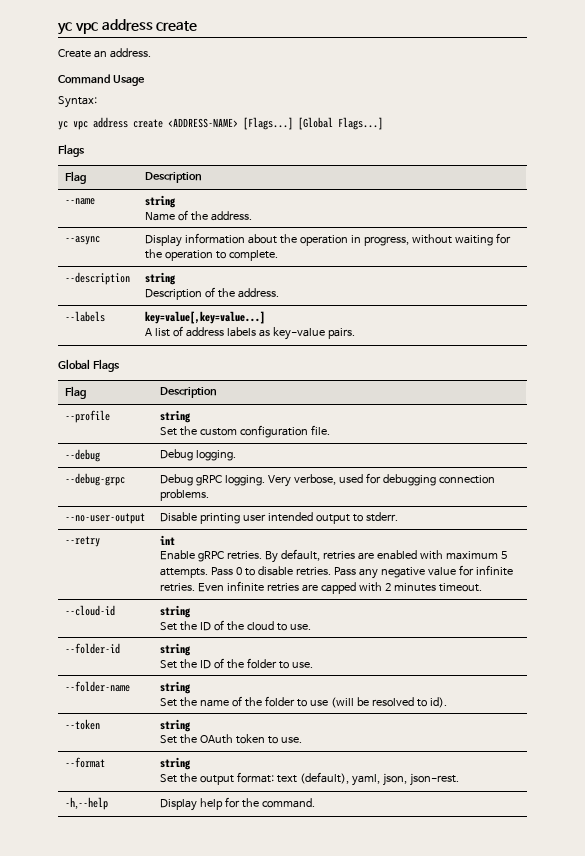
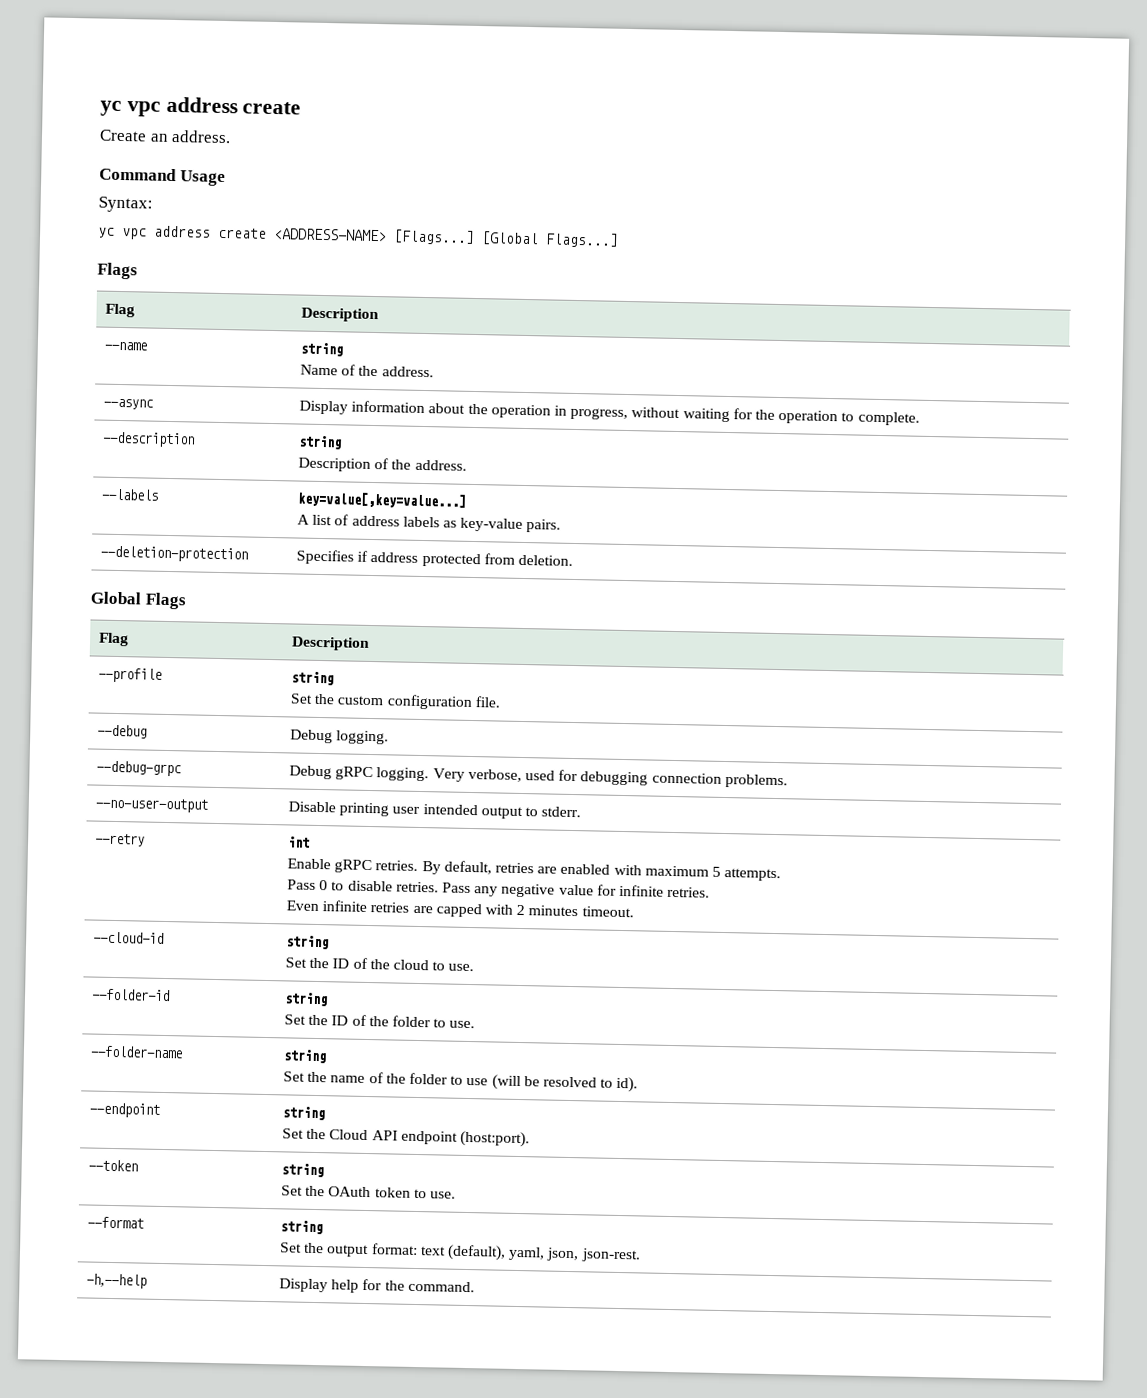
(356, 333) none -> [100,545,249,563] [296,549,574,568] // --deletion-protection | Specifies if address protected from deletion.
(209, 573) none -> (782, 875) //
(196, 587) none -> (711, 892) //
(447, 702) none -> [89,1102,161,1118] [282,1106,326,1121] [282,1128,531,1148] // --endpoint | string // Set the Cloud API endpoint (host:port).

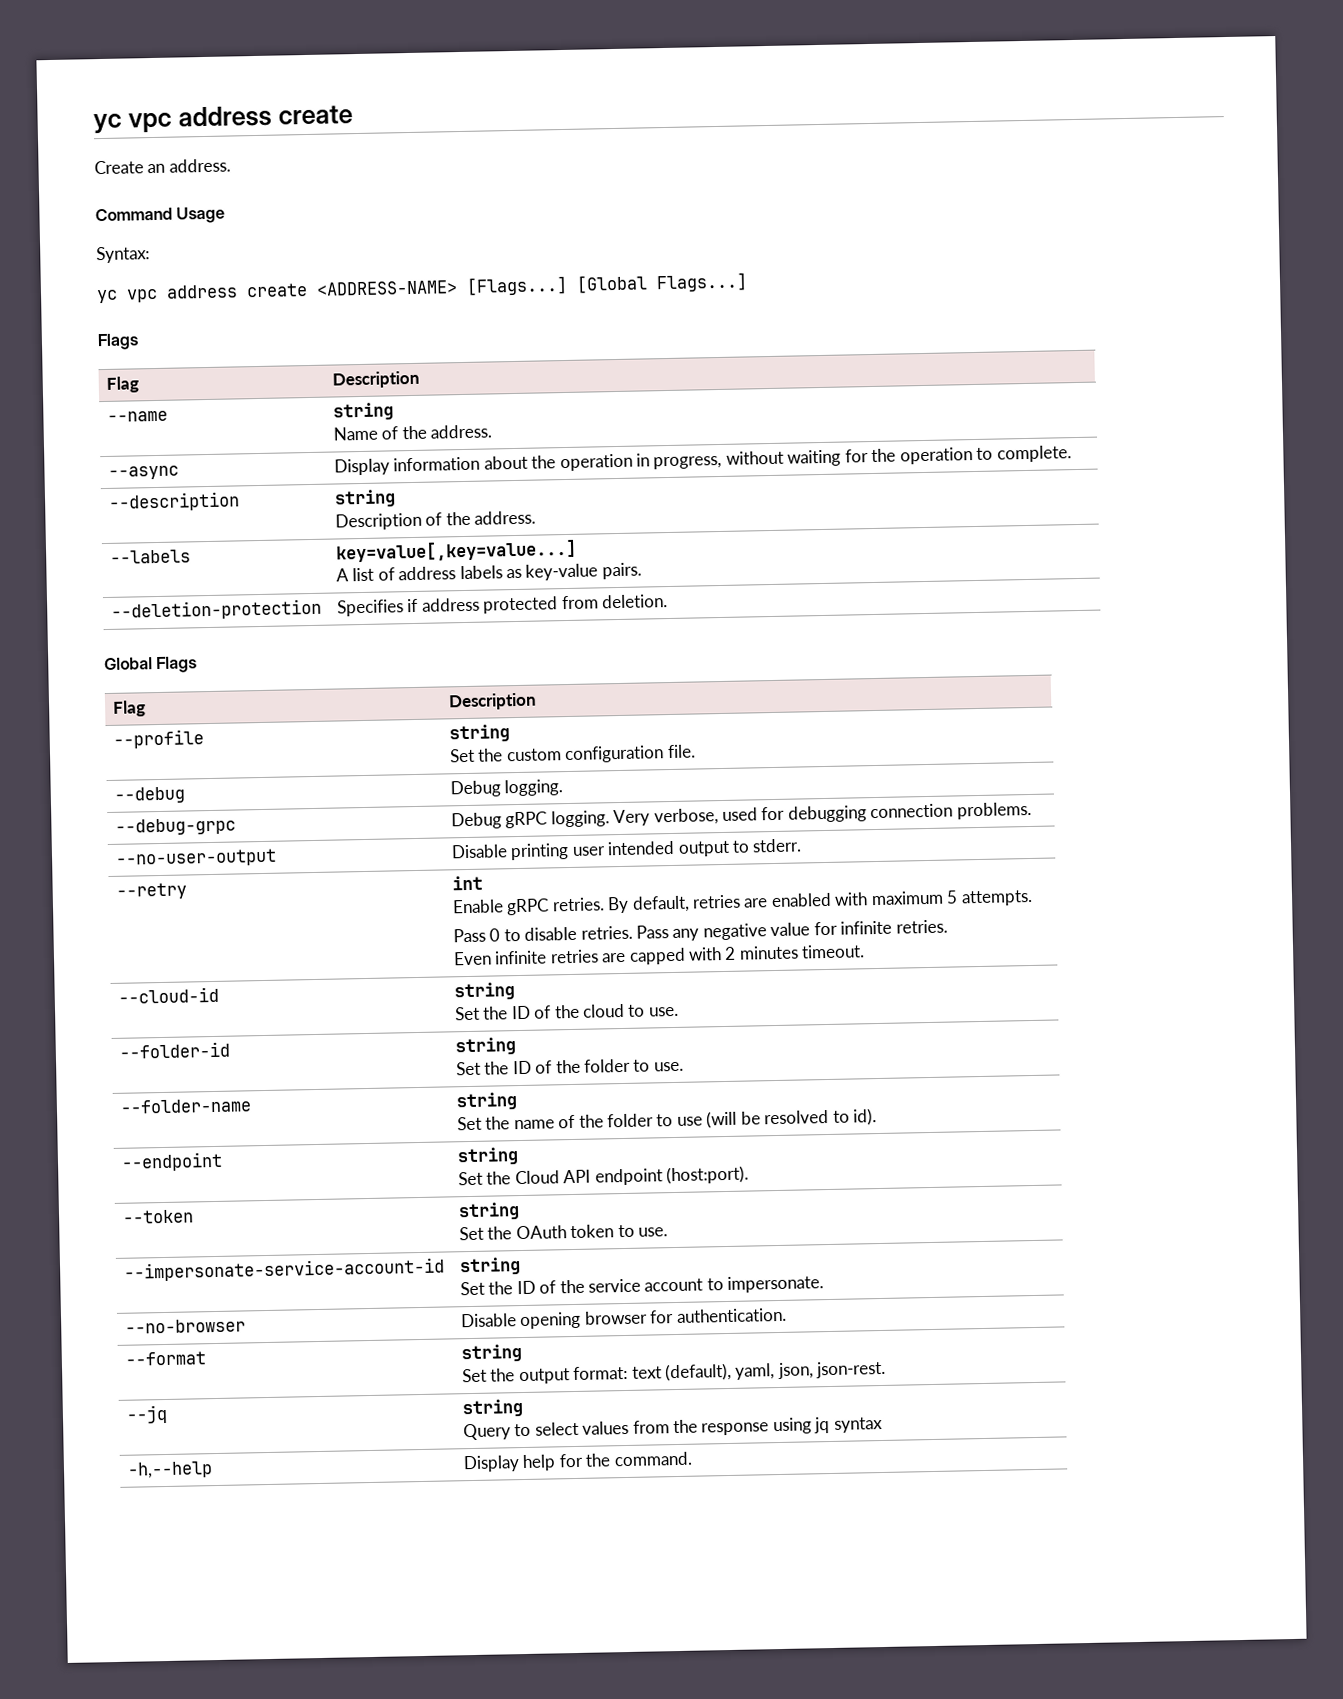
(457, 1195) none -> [122,1257,445,1282] [458,1257,521,1276] [459,1275,825,1296] [124,1318,246,1334] [460,1307,787,1330] // --impersonate-service-account-id | string // Set the ID of the service account to impersonate. // --no-browser | Disable opening browser for authentication.
(641, 1255) none -> [125,1404,168,1424] [461,1399,524,1418] [462,1416,883,1441] // --jq | string // Query to select values from the response using jq syntax

